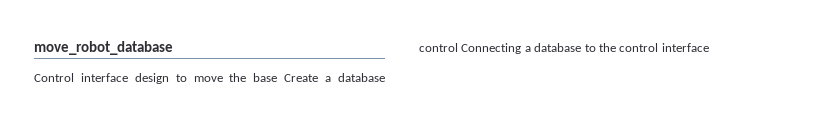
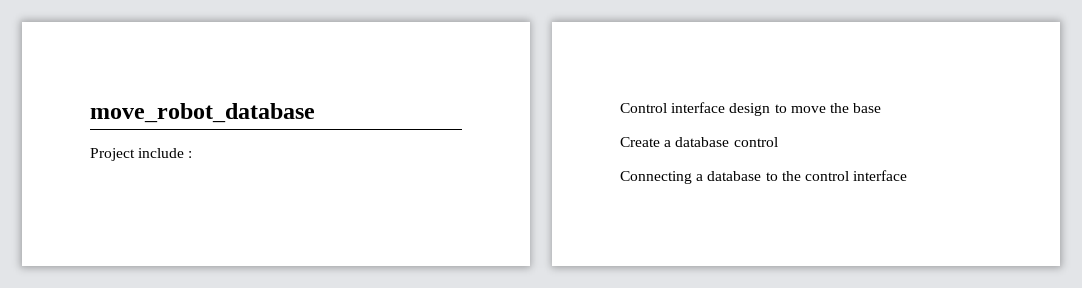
(173, 48) none -> [90,148,193,161] // Project include :
(278, 77) none -> (882, 108) //
(458, 47) none -> (778, 142) //

